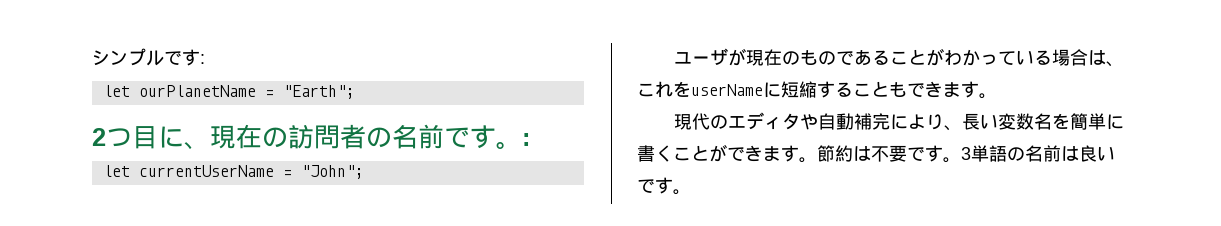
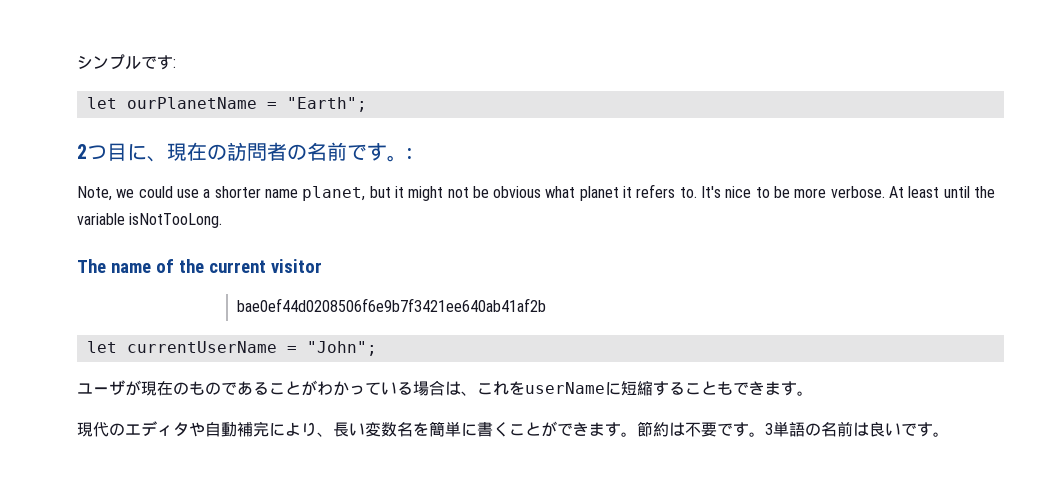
(530, 139) none -> [77,184,995,201] [77,213,223,228] [77,259,322,273] [236,298,546,312] // Note, we could use a shorter name planet, but it might not be obvious what planet it refers to. It's nice to be more verbose. At least until the variable isNotTooLong. // The name of the current visitor // bae0ef44d0208506f6e9b7f3421ee640ab41af2b

